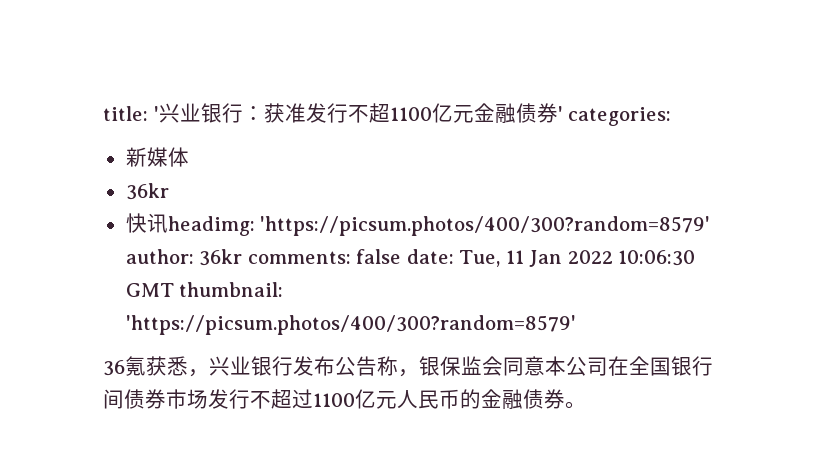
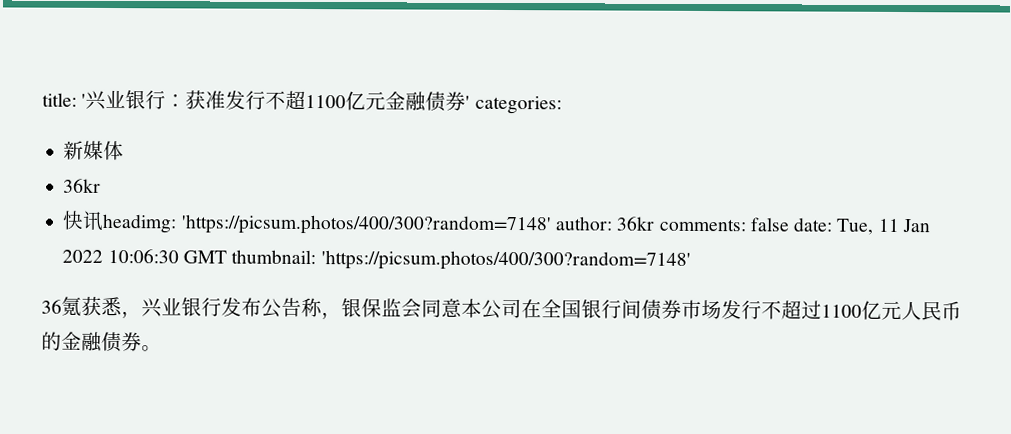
[260,216,711,236] 'https://picsum.photos/400/300?random=8579' -> [180,214,552,236] 'https://picsum.photos/400/300?random=7148'
[125,315,576,335] 'https://picsum.photos/400/300?random=8579' -> [320,250,691,271] 'https://picsum.photos/400/300?random=7148'

